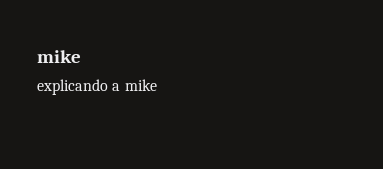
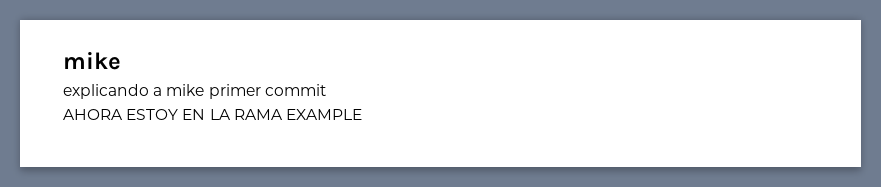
(157, 85) none -> [208,84,326,99] [63,109,362,120] primer commit // AHORA ESTOY EN LA RAMA EXAMPLE

